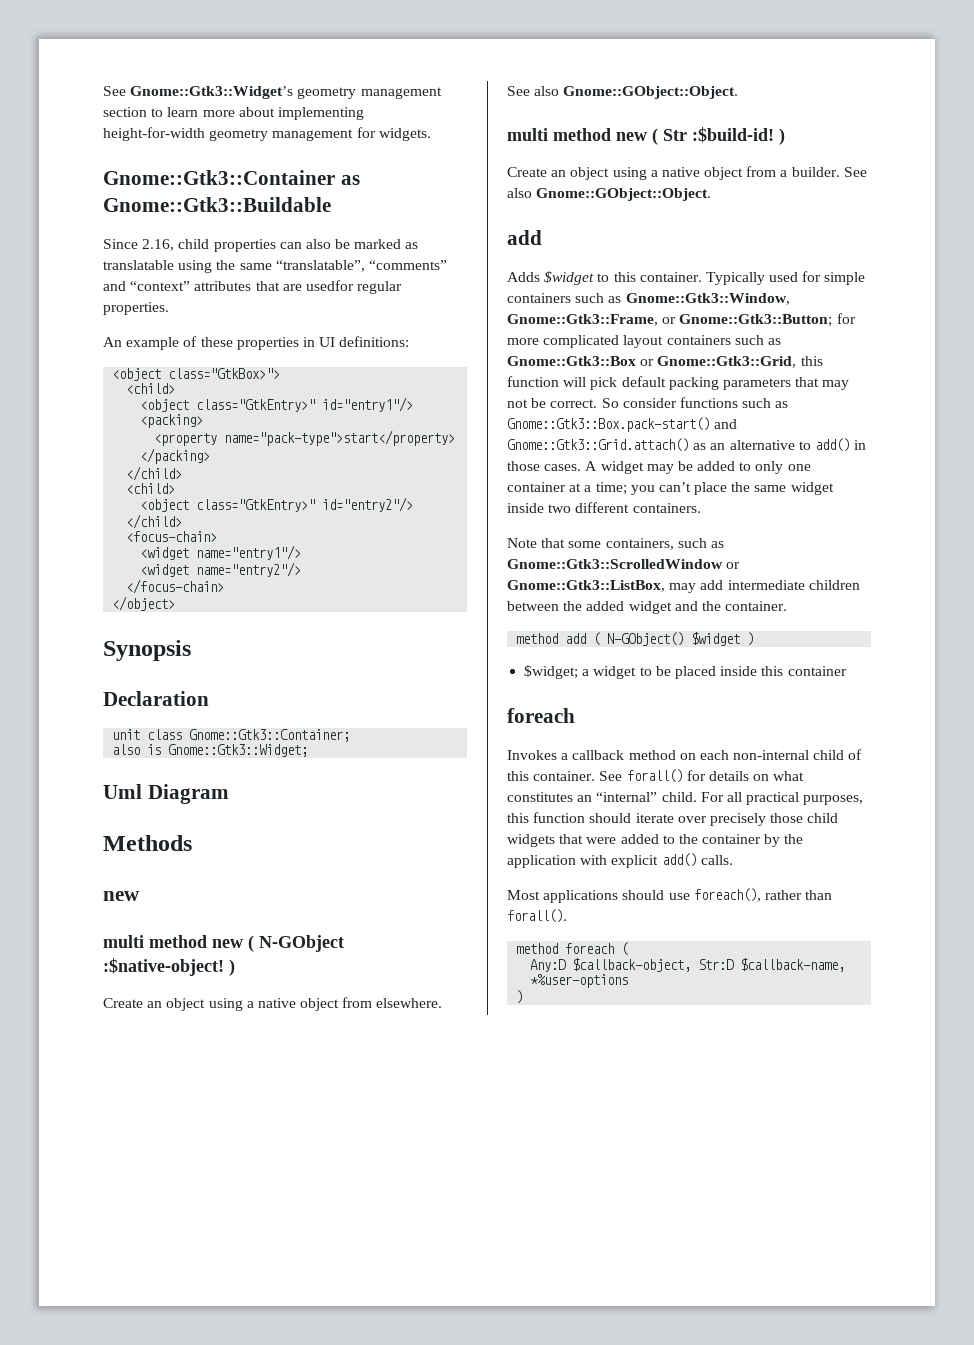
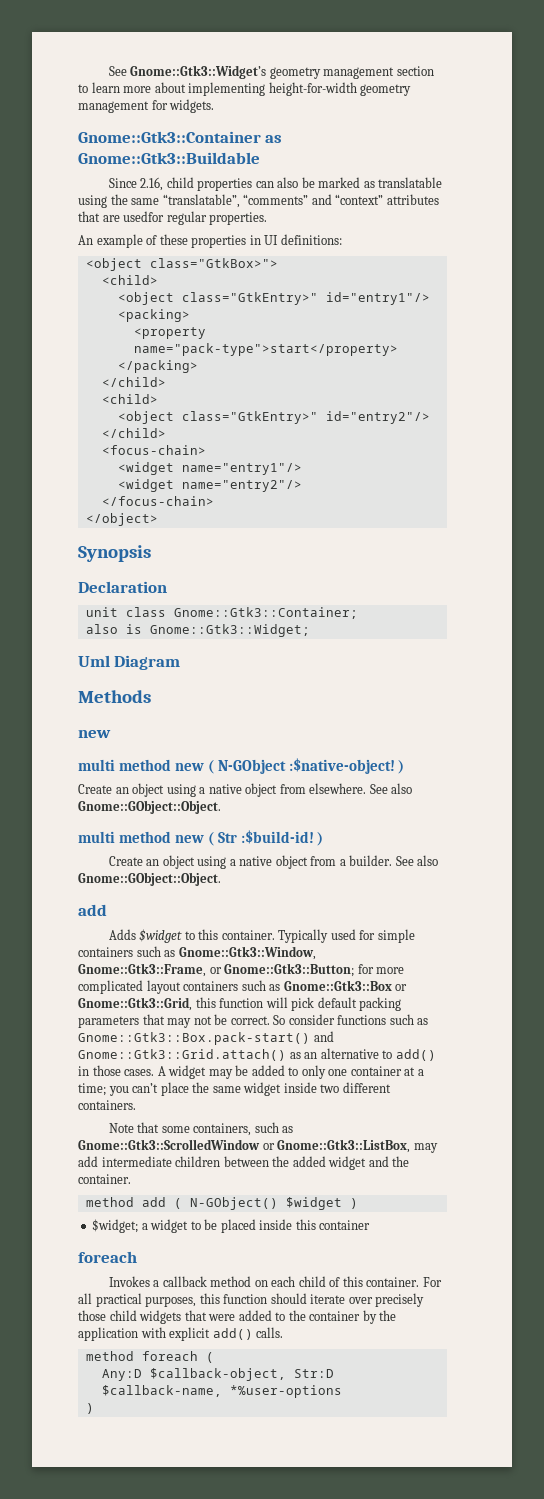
[733,750,810,760] non-internal -> (296, 1281) none
[599,769,805,783] [507,792,697,802] See forall() for details on what constitutes an “internal” child. -> (420, 1282) none
[507,888,833,903] [507,909,567,923] // Most applications should use foreach(), rather than forall(). -> (284, 1332) none

